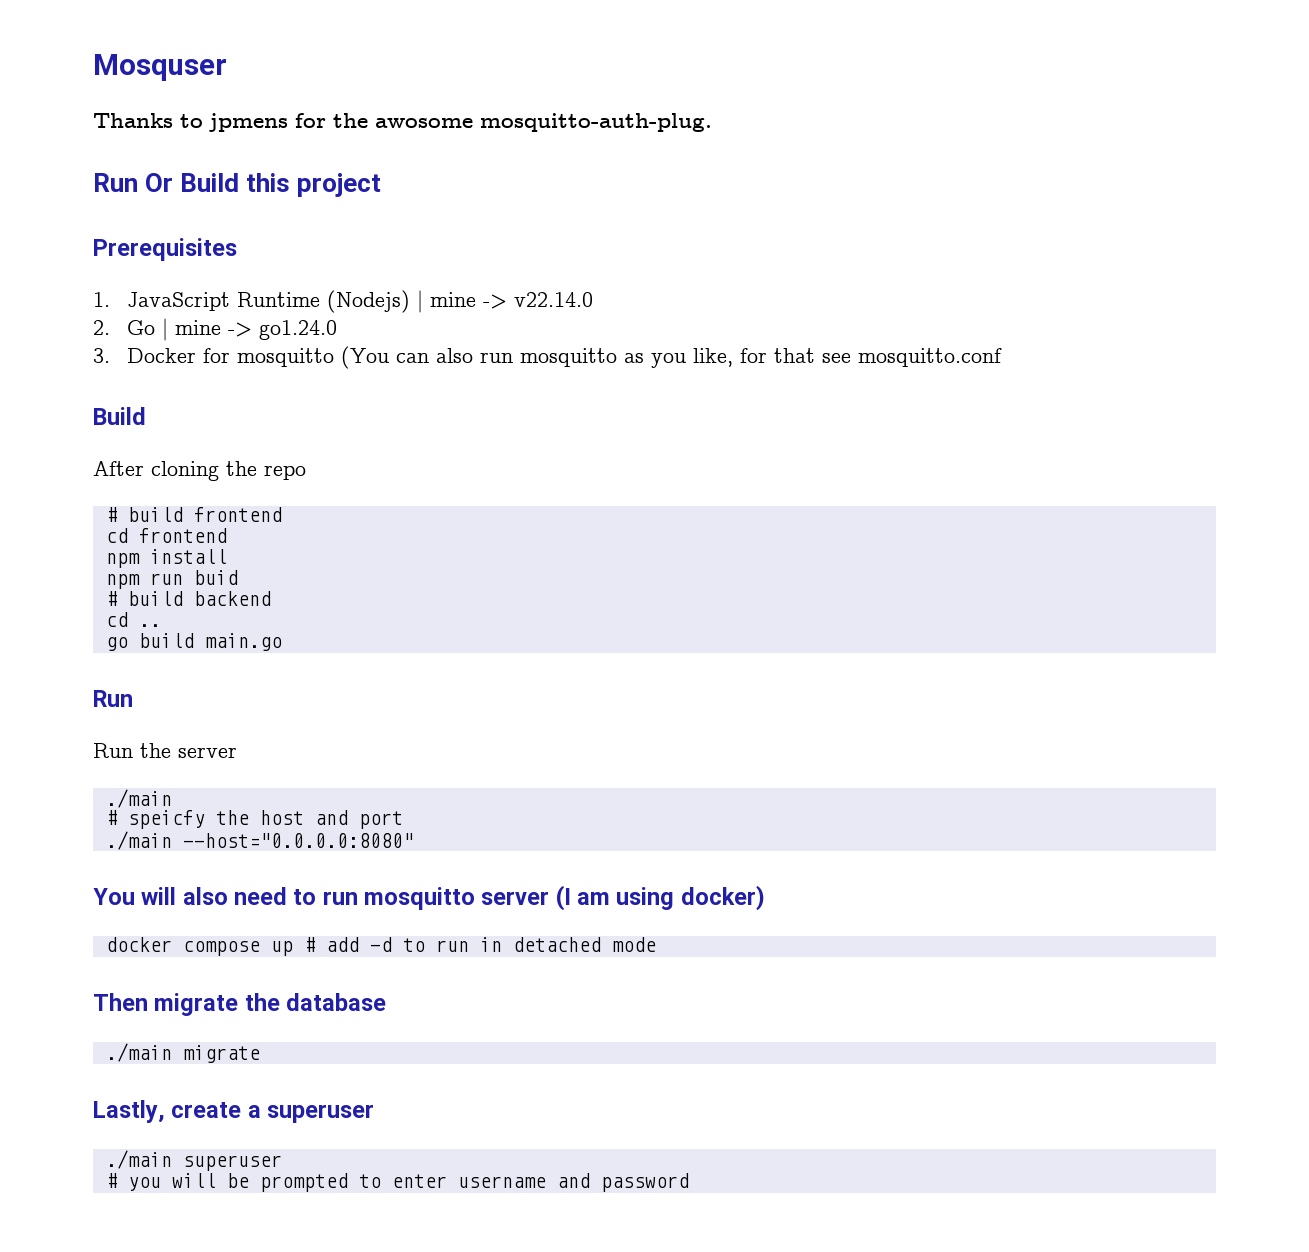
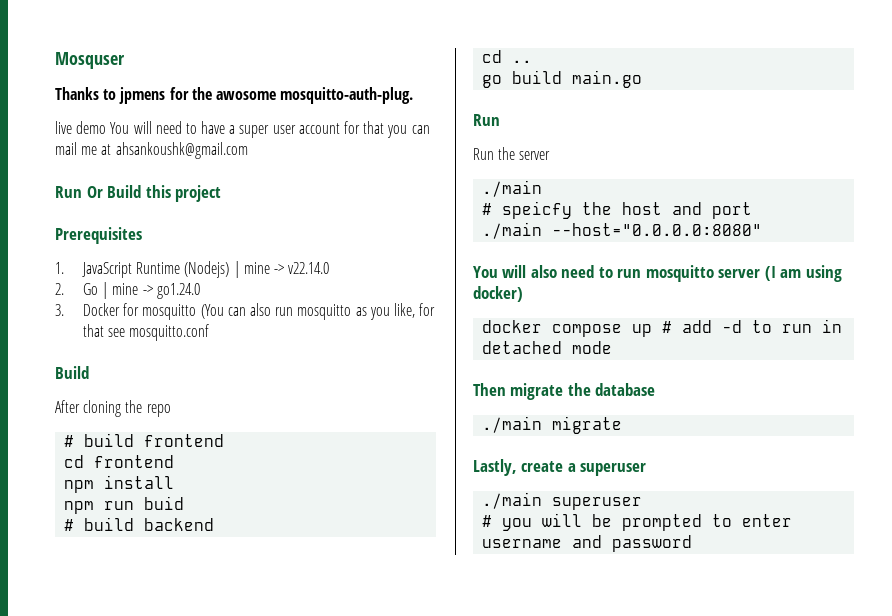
(712, 122) none -> [55,121,430,138] [55,142,248,159] // live demo You will need to have a super user account for that you can mail me at ahsankoushk@gmail.com

